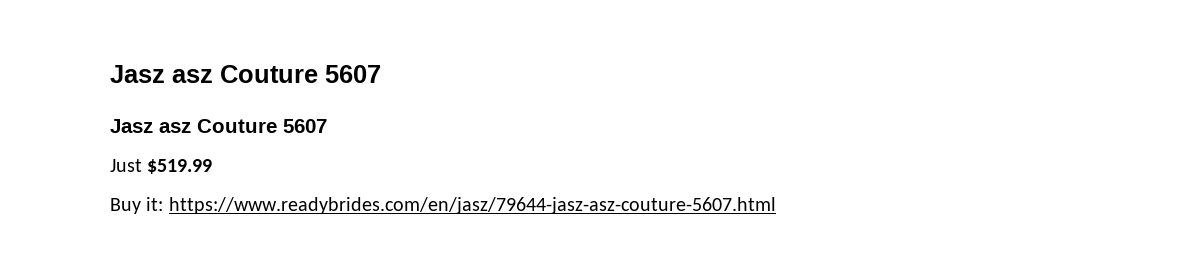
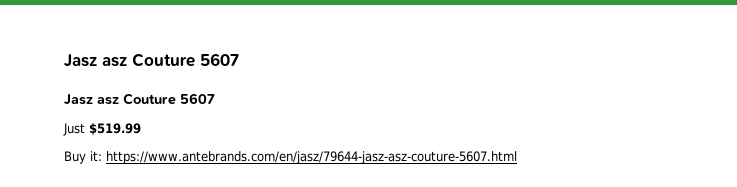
[168,197,776,214] https://www.readybrides.com/en/jasz/79644-jasz-asz-couture-5607.html -> [106,151,517,164] https://www.antebrands.com/en/jasz/79644-jasz-asz-couture-5607.html

